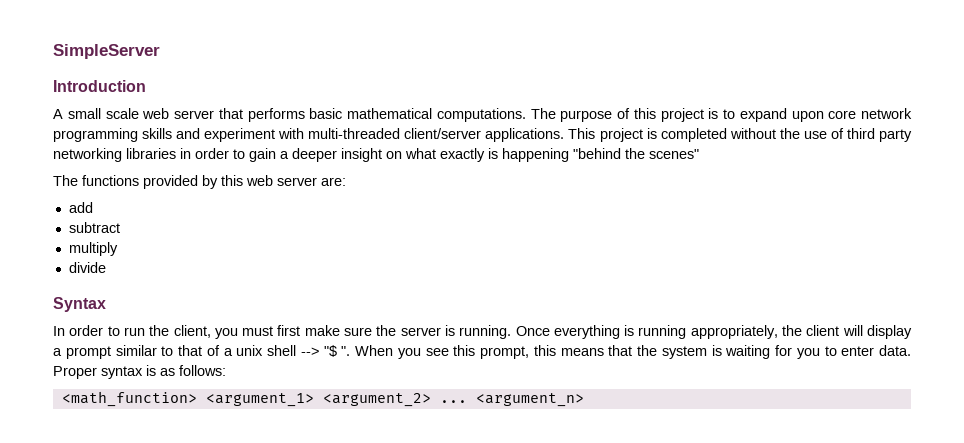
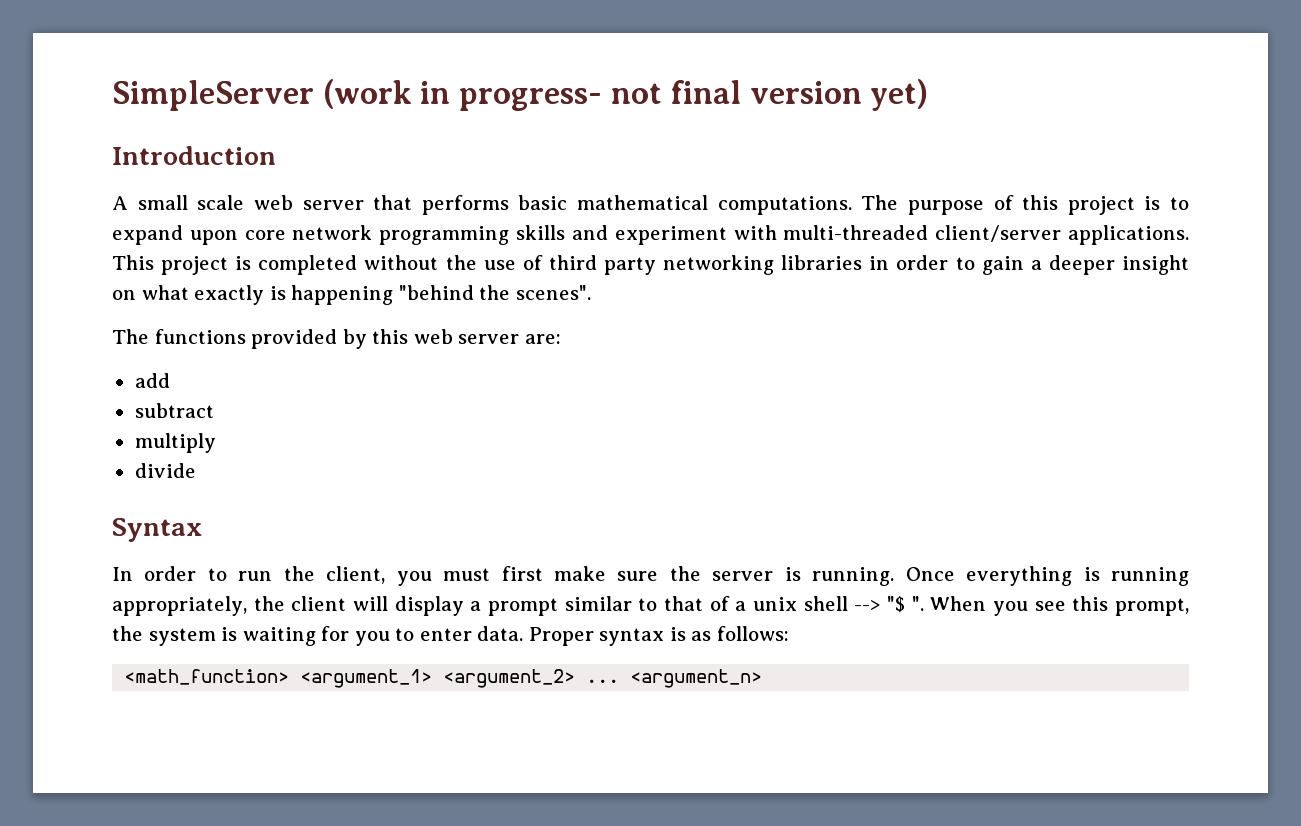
(160, 51) none -> [322,79,929,111] (work in progress- not final version yet)
[649,149,699,159] scenes" -> [515,285,591,300] scenes".
[533,345,633,356] this means that -> (1189, 607) none

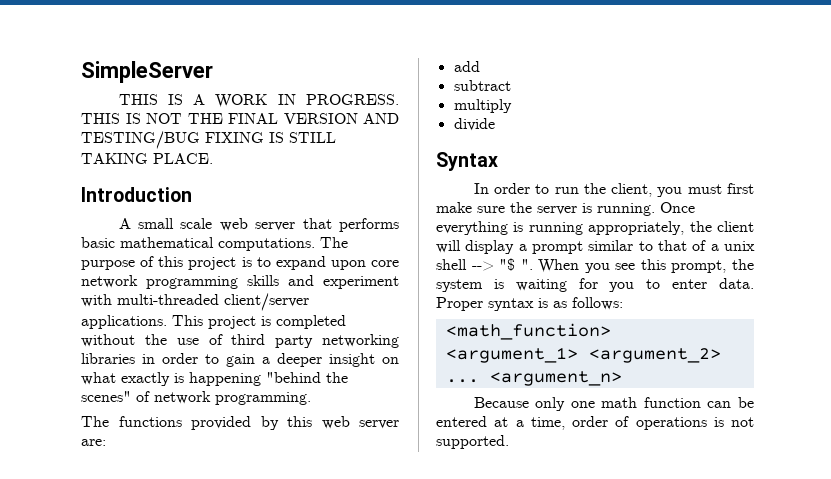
[322,79,929,111] (work in progress- not final version yet) -> [118,94,399,108] [81,113,399,124] [81,131,336,149] [81,153,213,164] // THIS IS A WORK IN PROGRESS. THIS IS NOT THE FINAL VERSION AND TESTING/BUG FIXING IS STILL TAKING PLACE.
[515,285,591,300] scenes". -> [81,391,311,405] scenes" of network programming.
(763, 678) none -> [473,397,754,411] [436,416,754,430] [436,435,509,449] // Because only one math function can be entered at a time, order of operations is not supported.

